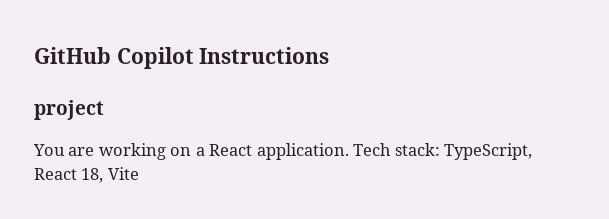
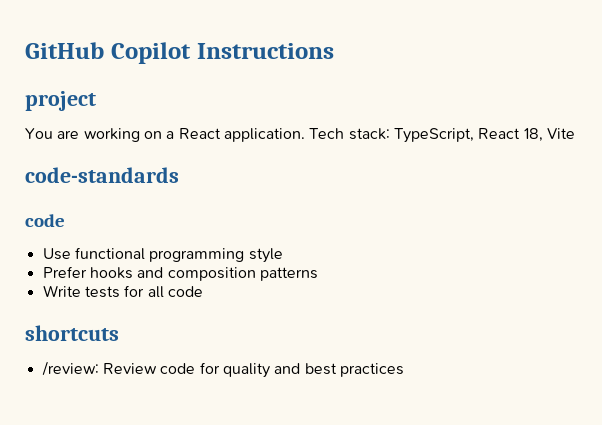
(139, 173) none -> [25,167,179,183] [25,214,65,227] [42,247,283,263] [42,266,318,281] [42,285,203,298] [25,325,119,341] [41,361,404,378] // code-standards // code // Use functional programming style // Prefer hooks and composition patterns // Write tests for all code // shortcuts // /review: Review code for quality and best practices

